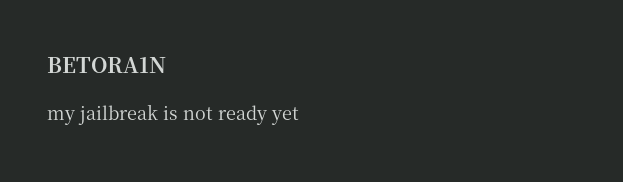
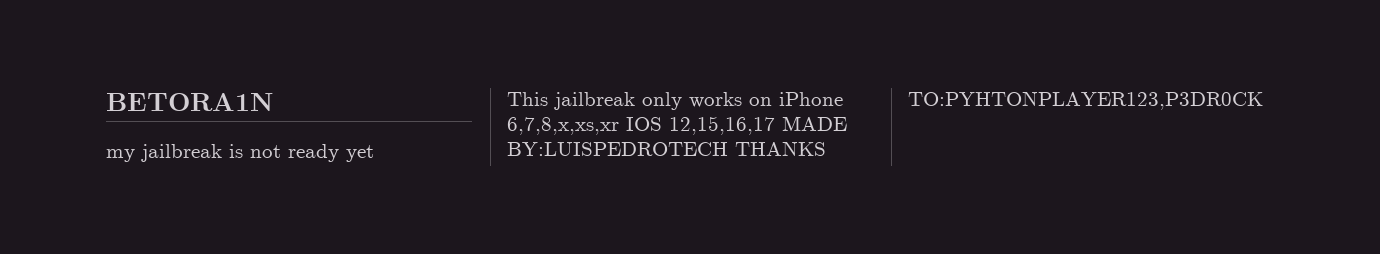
(299, 116) none -> [507,92,843,110] [507,116,847,135] [507,141,826,156] [908,91,1263,110] // This jailbreak only works on iPhone 6,7,8,x,xs,xr IOS 12,15,16,17 MADE BY:LUISPEDROTECH THANKS TO:PYHTONPLAYER123,P3DR0CK

